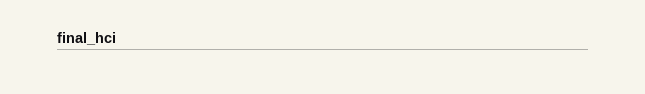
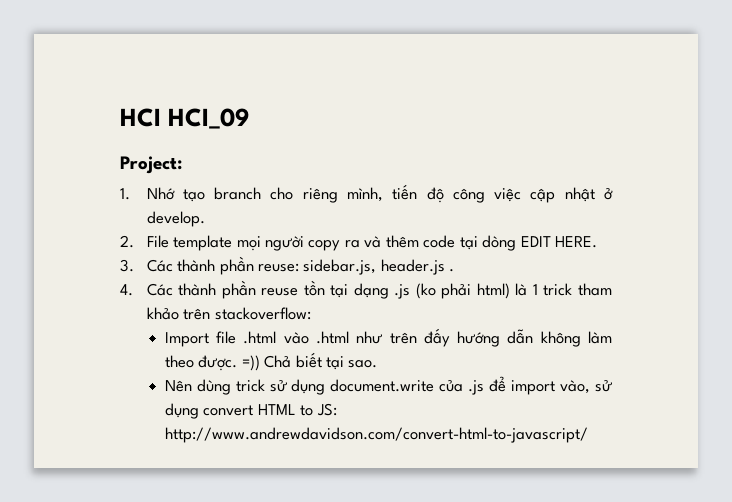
[57,32,116,45] final_hci -> [120,108,251,129] [120,156,182,174] [120,184,613,203] [146,211,205,227] [120,235,598,251] [120,256,455,275] [120,280,612,299] [146,307,311,320] [164,328,613,347] [164,352,378,371] [164,376,612,395] [164,403,337,419] [164,427,588,443] HCI HCI_09 // Project: // 1. Nhớ tạo branch cho riêng mình, tiến độ công việc cập nhật ở develop. // 2. File template mọi người copy ra và thêm code tại dòng EDIT HERE. // 3. Các thành phần reuse: sidebar.js, header.js . // 4. Các thành phần reuse tồn tại dạng .js (ko phải html) là 1 trick tham khảo trên stackoverflow: // Import file .html vào .html như trên đấy hướng dẫn không làm theo được. =)) Chả biết tại sao. // Nên dùng trick sử dụng document.write của .js để import vào, sử dụng convert HTML to JS: http://www.andrewdavidson.com/convert-html-to-javascript/

